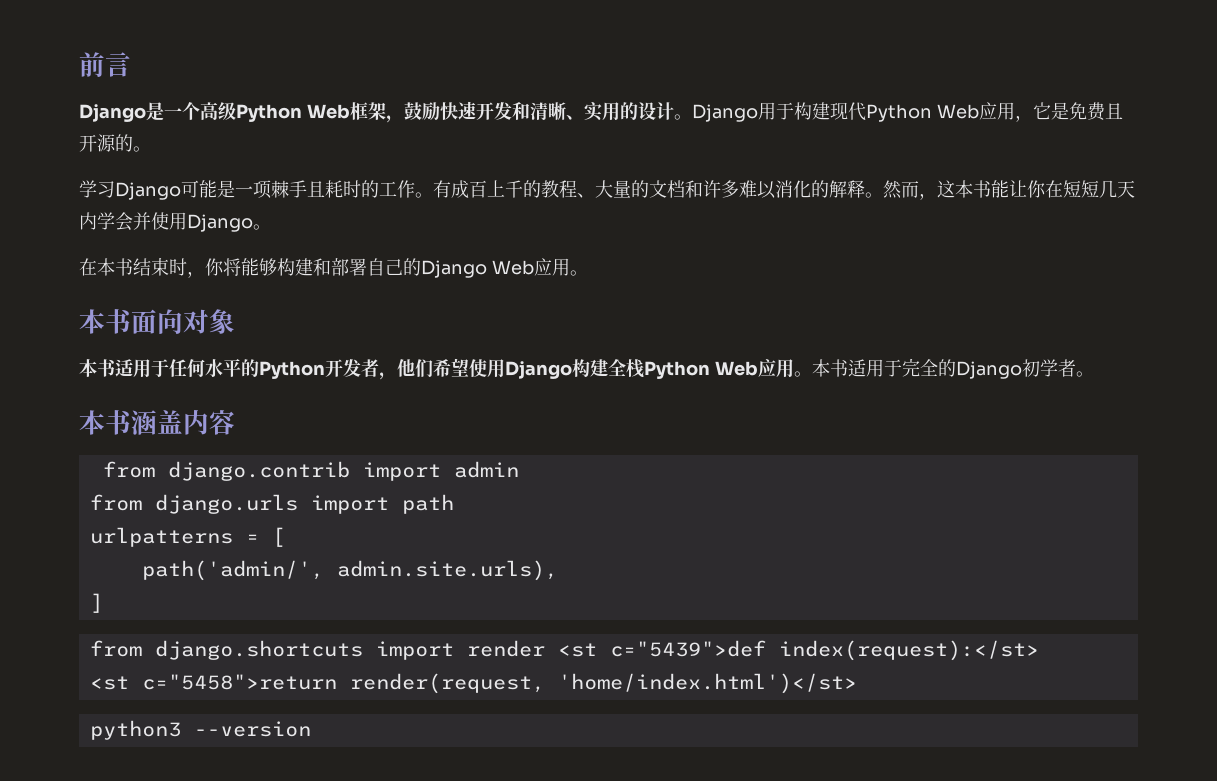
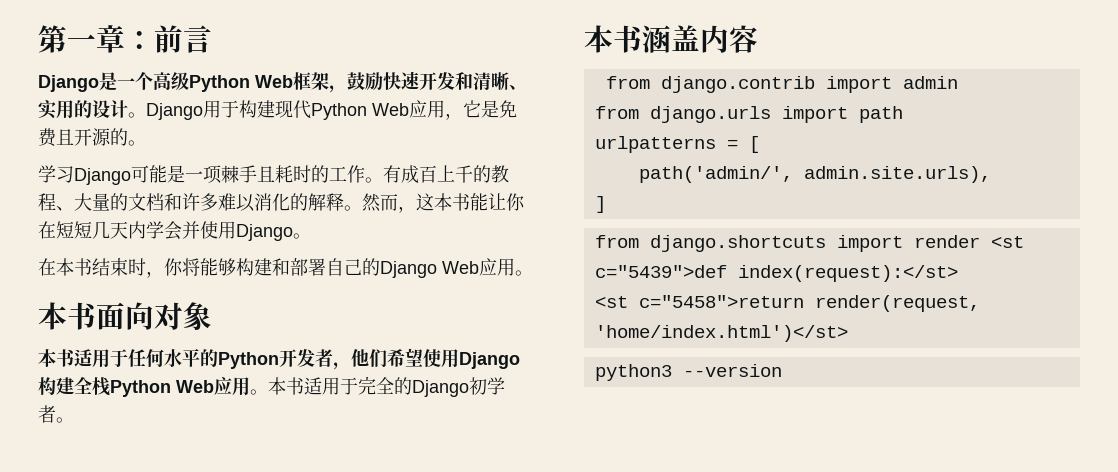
(79, 64) none -> [38,25,154,53] 第一章：

